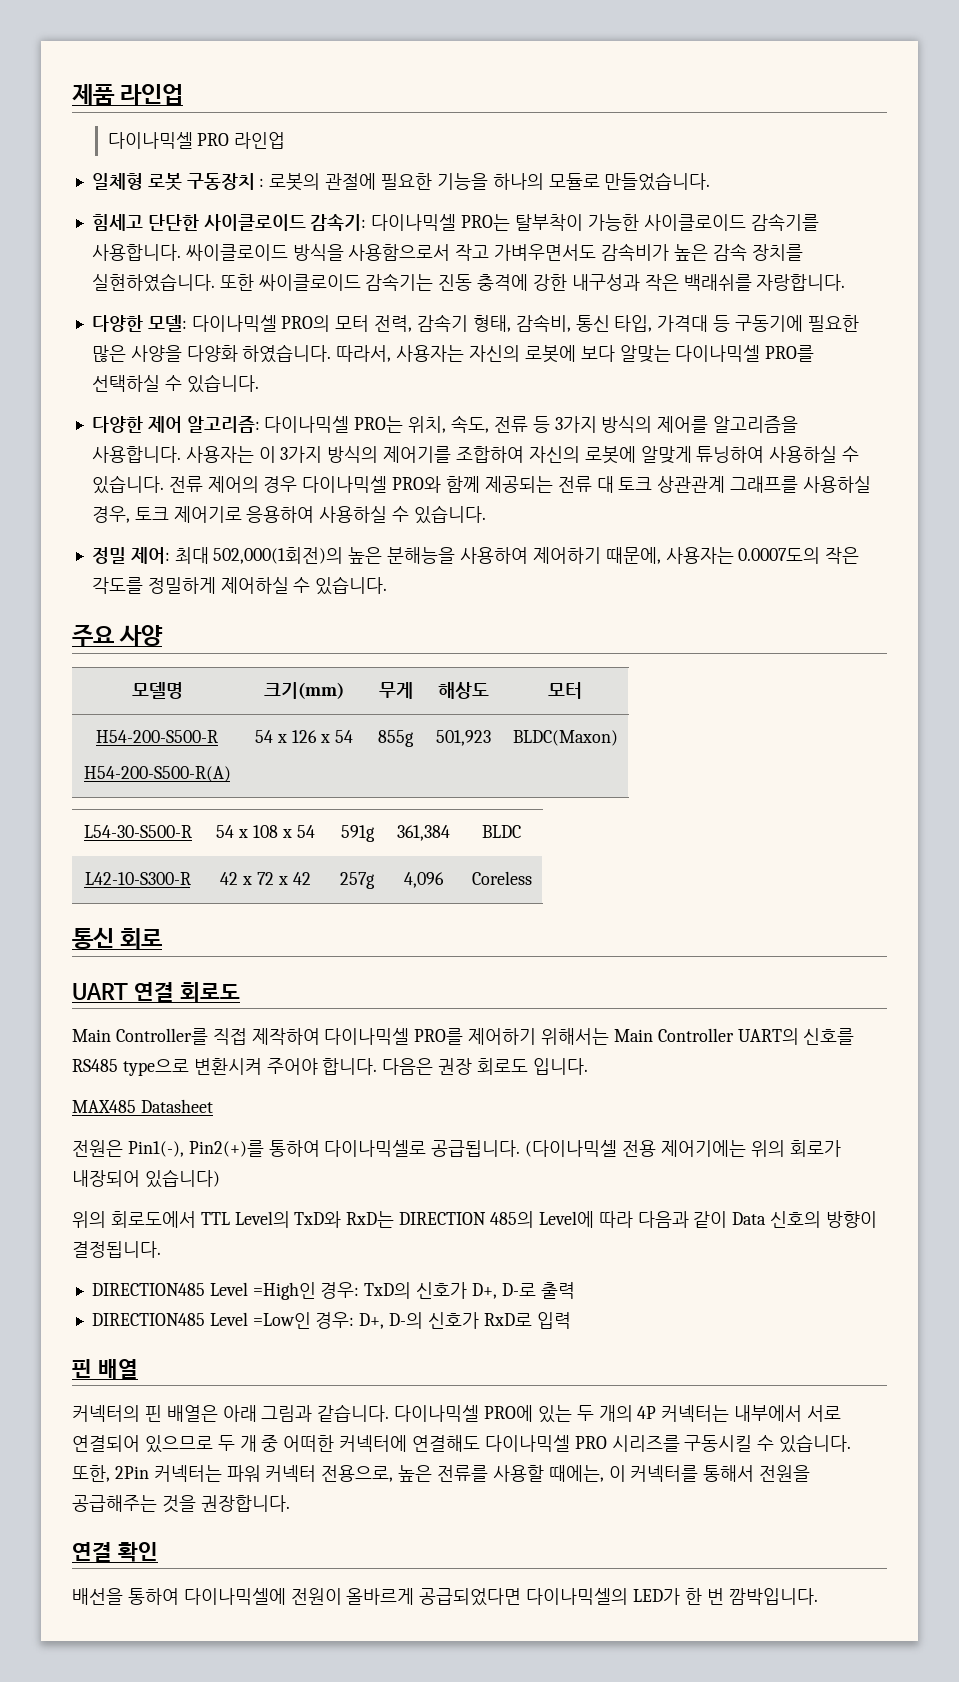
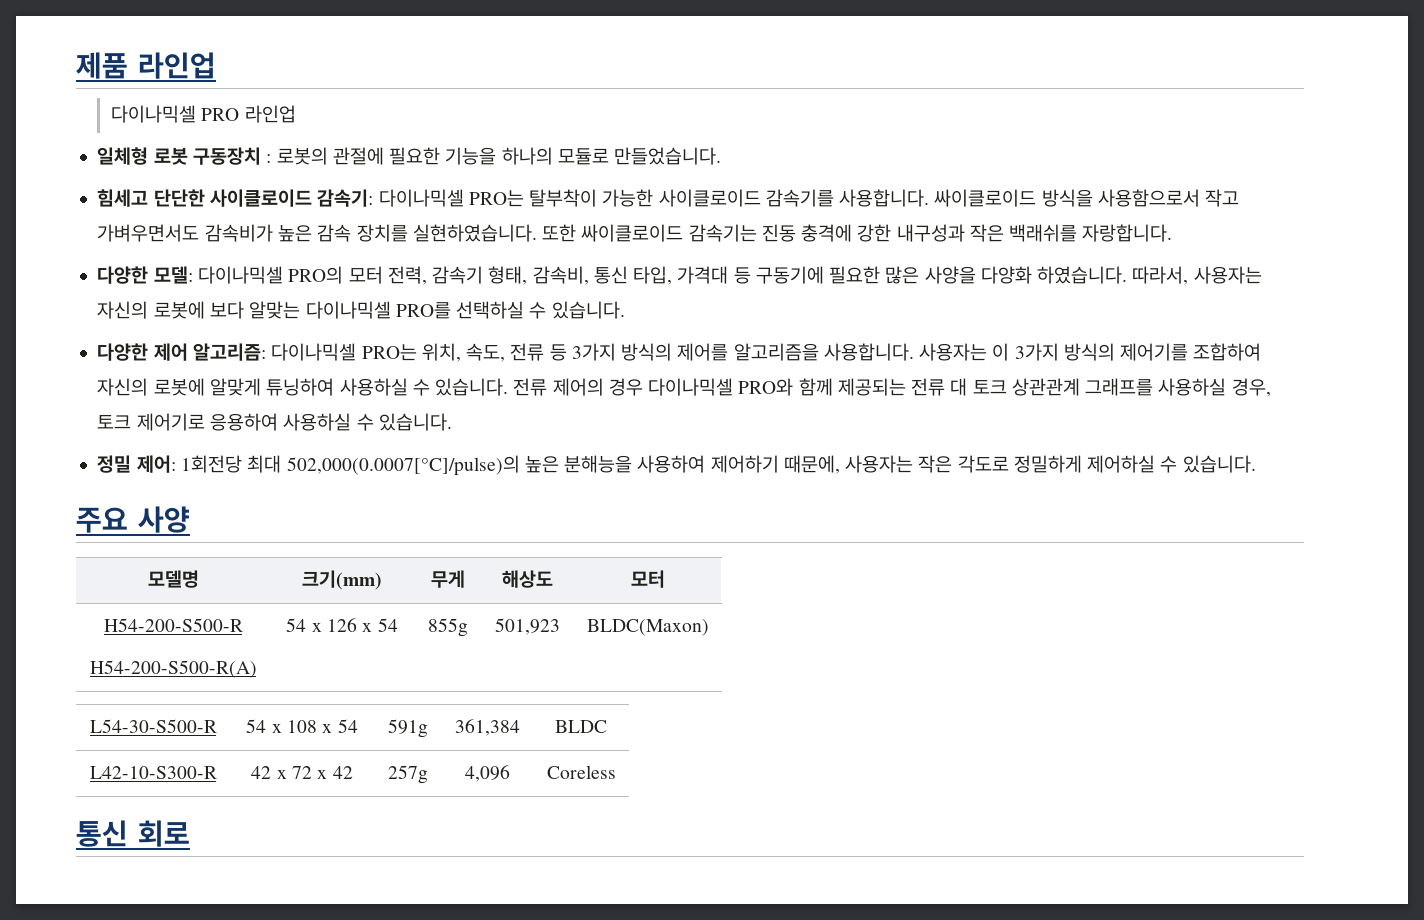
[174,547,344,564] 최대 502,000(1회전)의 -> [180,455,520,476] 1회전당 최대 502,000(0.0007[°C]/pulse)의
[738,547,860,564] [91,577,143,594] 0.0007도의 작은 각도를 -> [918,455,1009,473] 작은 각도로
[72,982,240,1002] [72,1028,855,1045] [72,1058,588,1076] [72,1099,213,1113] [72,1140,841,1157] [72,1169,220,1188] [72,1211,878,1228] [72,1241,161,1258] [91,1282,575,1300] [91,1312,571,1329] [72,1359,138,1379] [72,1404,842,1423] [72,1434,852,1453] [72,1465,811,1482] [72,1495,290,1513] [72,1542,158,1562] [72,1588,818,1606] // UART 연결 회로도 // Main Controller를 직접 제작하여 다이나믹셀 PRO를 제어하기 위해서는 Main Controller UART의 신호를 RS485 type으로 변환시켜 주어야 합니다. 다음은 권장 회로도 입니다. // MAX485 Datasheet // 전원은 Pin1(-), Pin2(+)를 통하여 다이나믹셀로 공급됩니다. (다이나믹셀 전용 제어기에는 위의 회로가 내장되어 있습니다) // 위의 회로도에서 TTL Level의 TxD와 RxD는 DIRECTION 485의 Level에 따라 다음과 같이 Data 신호의 방향이 결정됩니다. // DIRECTION485 Level =High인 경우: TxD의 신호가 D+, D-로 출력 // DIRECTION485 Level =Low인 경우: D+, D-의 신호가 RxD로 입력 // 핀 배열 // 커넥터의 핀 배열은 아래 그림과 같습니다. 다이나믹셀 PRO에 있는 두 개의 4P 커넥터는 내부에서 서로 연결되어 있으므로 두 개 중 어떠한 커넥터에 연결해도 다이나믹셀 PRO 시리즈를 구동시킬 수 있습니다. 또한, 2Pin 커넥터는 파워 커넥터 전용으로, 높은 전류를 사용할 때에는, 이 커넥터를 통해서 전원을 공급해주는 것을 권장합니다. // 연결 확인 // 배선을 통하여 다이나믹셀에 전원이 올바르게 공급되었다면 다이나믹셀의 LED가 한 번 깜박입니다. -> (190, 833) none

